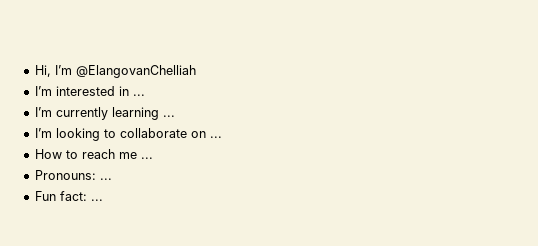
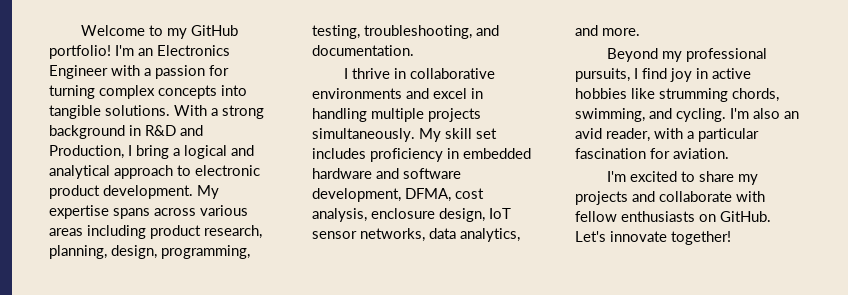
[34,65,196,78] [34,86,145,96] [34,107,175,120] [34,128,222,141] [34,149,153,159] [34,170,112,180] [34,191,103,201] Hi, I’m @ElangovanChelliah // I’m interested in ... // I’m currently learning ... // I’m looking to collaborate on ... // How to reach me ... // Pronouns: ... // Fun fact: ... -> [80,25,238,39] [49,45,230,59] [49,65,229,79] [49,85,247,99] [49,105,264,119] [49,125,203,139] [49,145,254,159] [49,165,260,179] [49,185,219,199] [49,205,248,219] [49,225,262,239] [49,245,250,259] [312,25,499,39] [312,45,414,56] [343,68,495,79] [312,88,483,99] [312,108,481,122] [312,128,497,142] [312,148,531,162] [312,168,461,179] [312,188,484,202] [312,208,511,222] [312,228,520,242] [575,25,640,36] [606,48,767,62] [575,68,751,82] [575,88,779,102] [575,108,799,122] [575,128,759,142] [575,148,729,159] [606,171,758,185] [575,191,765,205] [575,211,771,222] [575,231,731,245] Welcome to my GitHub portfolio! I'm an Electronics Engineer with a passion for turning complex concepts into tangible solutions. With a strong background in R&D and Production, I bring a logical and analytical approach to electronic product development. My expertise spans across various areas including product research, planning, design, programming, testing, troubleshooting, and documentation. // I thrive in collaborative environments and excel in handling multiple projects simultaneously. My skill set includes proficiency in embedded hardware and software development, DFMA, cost analysis, enclosure design, IoT sensor networks, data analytics, and more. // Beyond my professional pursuits, I find joy in active hobbies like strumming chords, swimming, and cycling. I'm also an avid reader, with a particular fascination for aviation. // I'm excited to share my projects and collaborate with fellow enthusiasts on GitHub. Let's innovate together!

